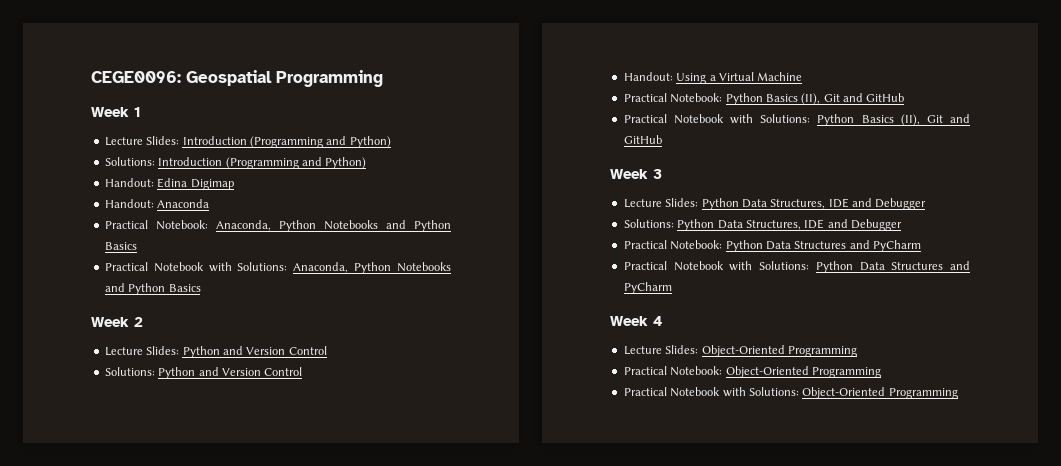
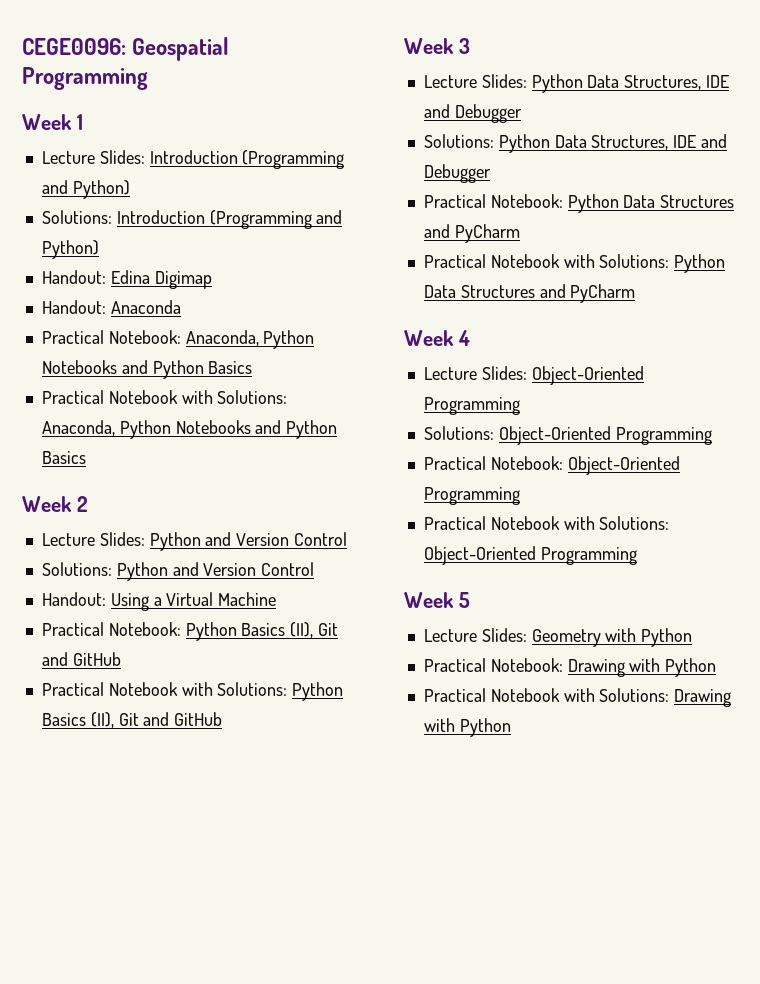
(857, 351) none -> [423,426,712,445] // Solutions: Object-Oriented Programming
(958, 393) none -> [404,592,470,608] [423,628,693,647] [423,658,717,677] [423,688,732,707] [423,718,511,737] // Week 5 // Lecture Slides: Geometry with Python // Practical Notebook: Drawing with Python // Practical Notebook with Solutions: Drawing with Python

